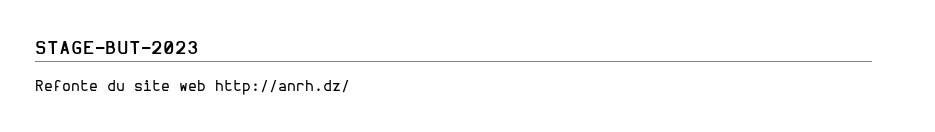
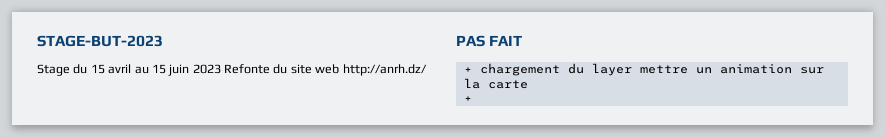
(199, 47) none -> [37,64,221,76] Stage du 15 avril au 15 juin 2023
(350, 87) none -> [456,35,523,47] [463,63,824,76] [463,78,528,89] [463,96,472,102] // PAS FAIT // + chargement du layer mettre un animation sur la carte // +

